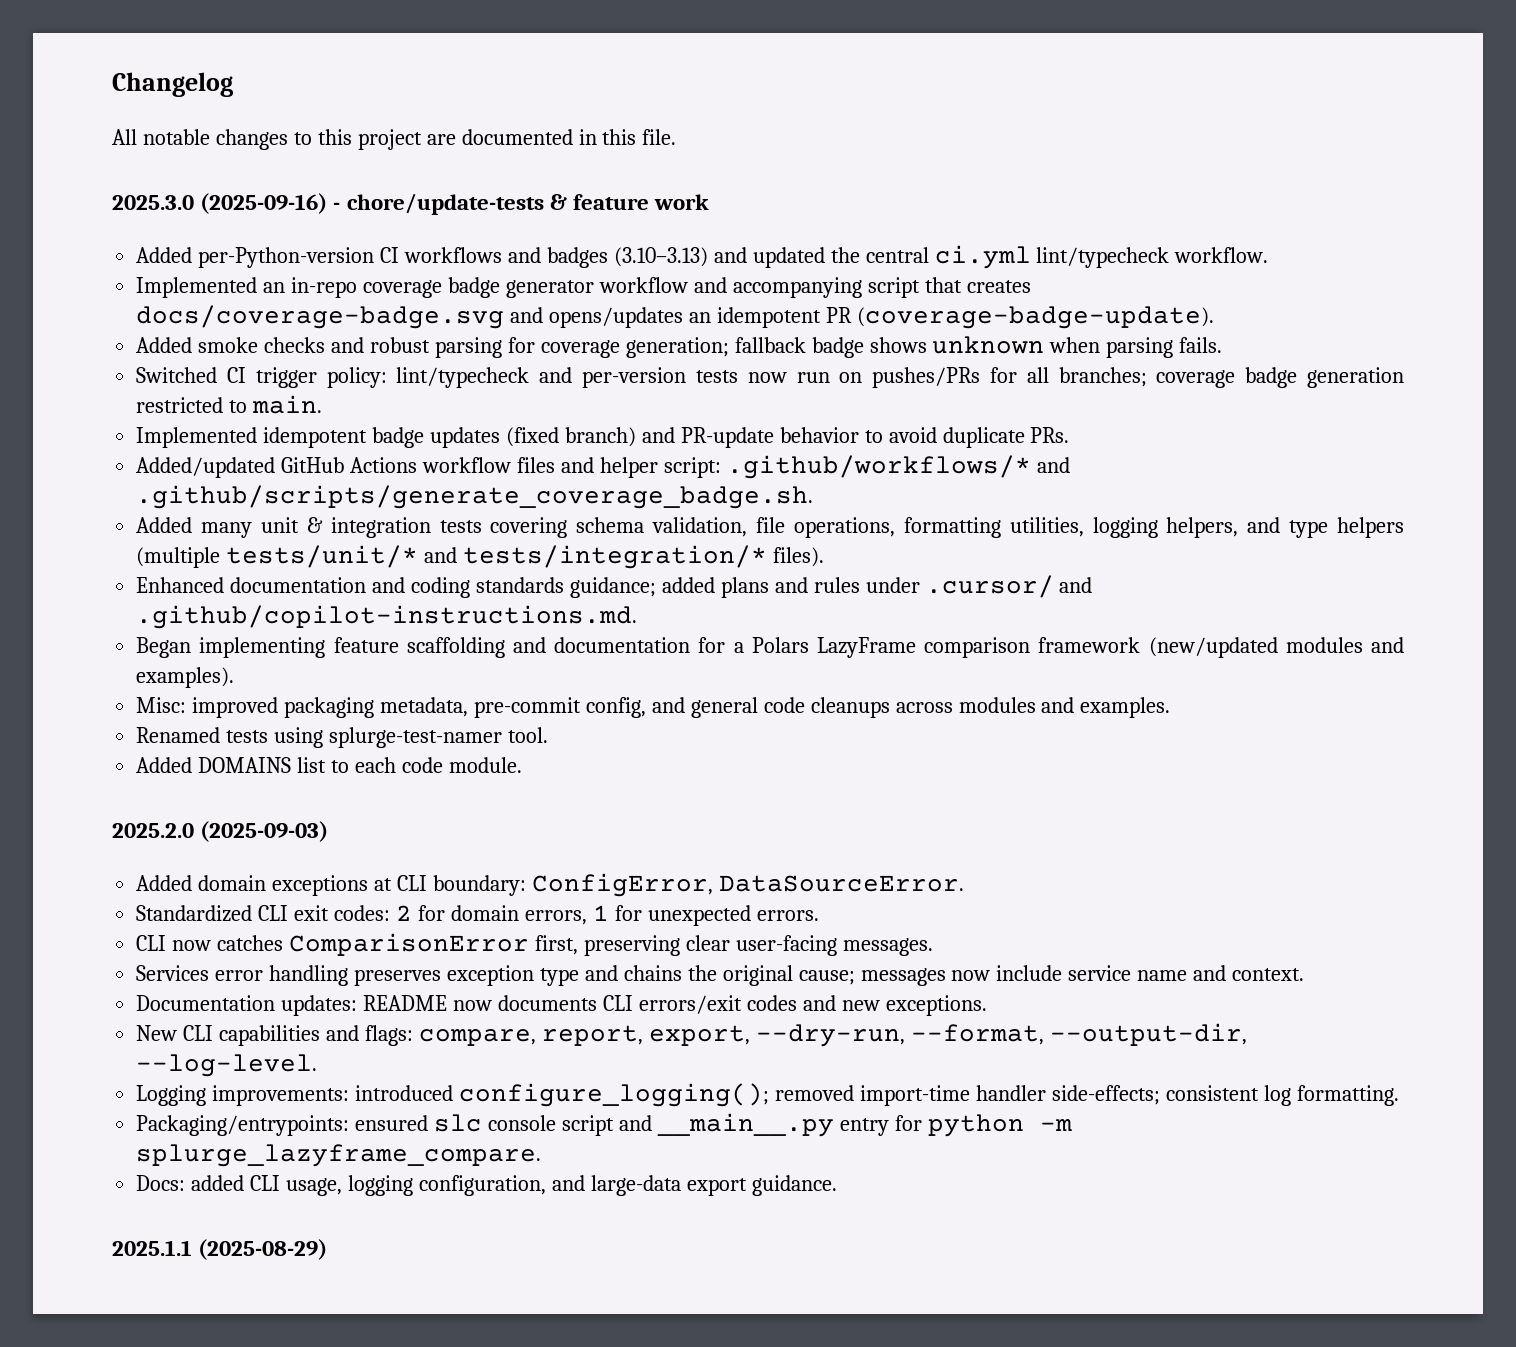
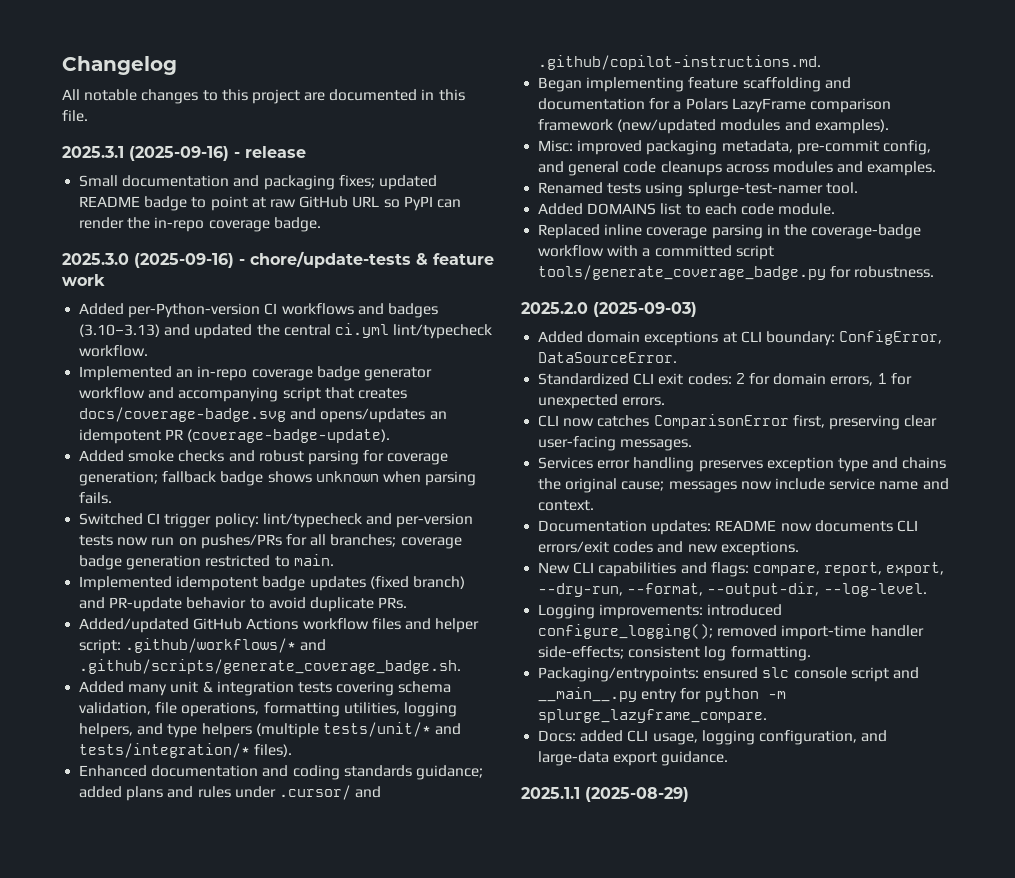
(677, 137) none -> [62,146,306,161] [79,175,437,190] [79,196,461,211] [79,217,321,232] // 2025.3.1 (2025-09-16) - release // Small documentation and packaging fixes; updated README badge to point at raw GitHub URL so PyPI can render the in-repo coverage badge.
(522, 765) none -> [538,224,922,239] [538,245,774,260] [538,265,935,280] // Replaced inline coverage parsing in the coverage-badge workflow with a committed script tools/generate_coverage_badge.py for robustness.

